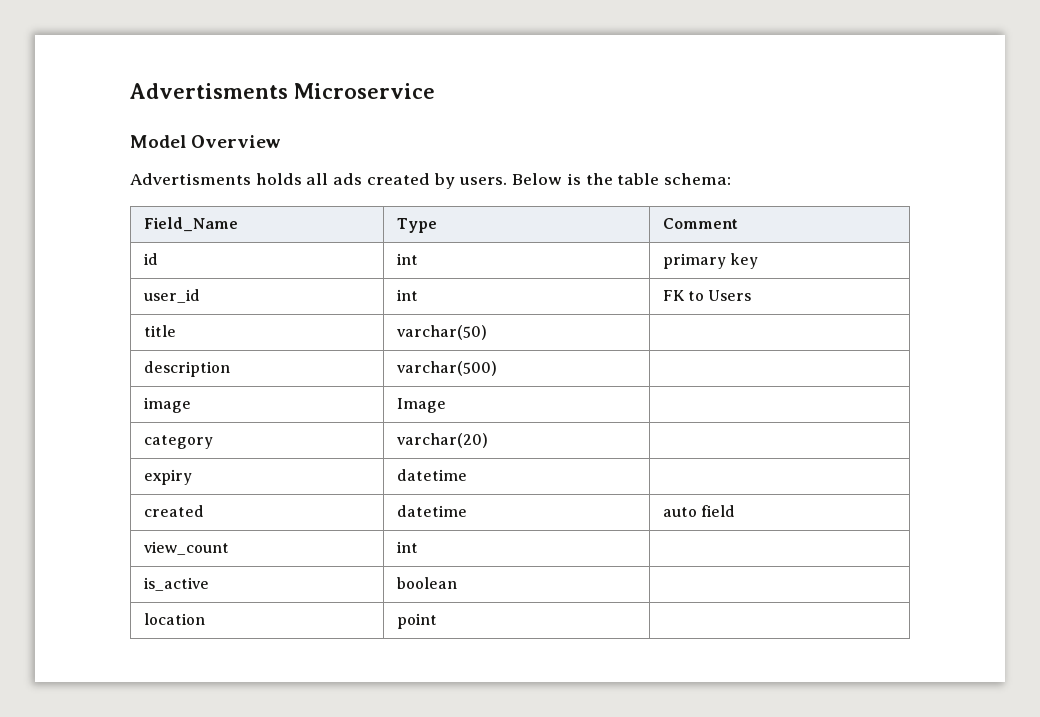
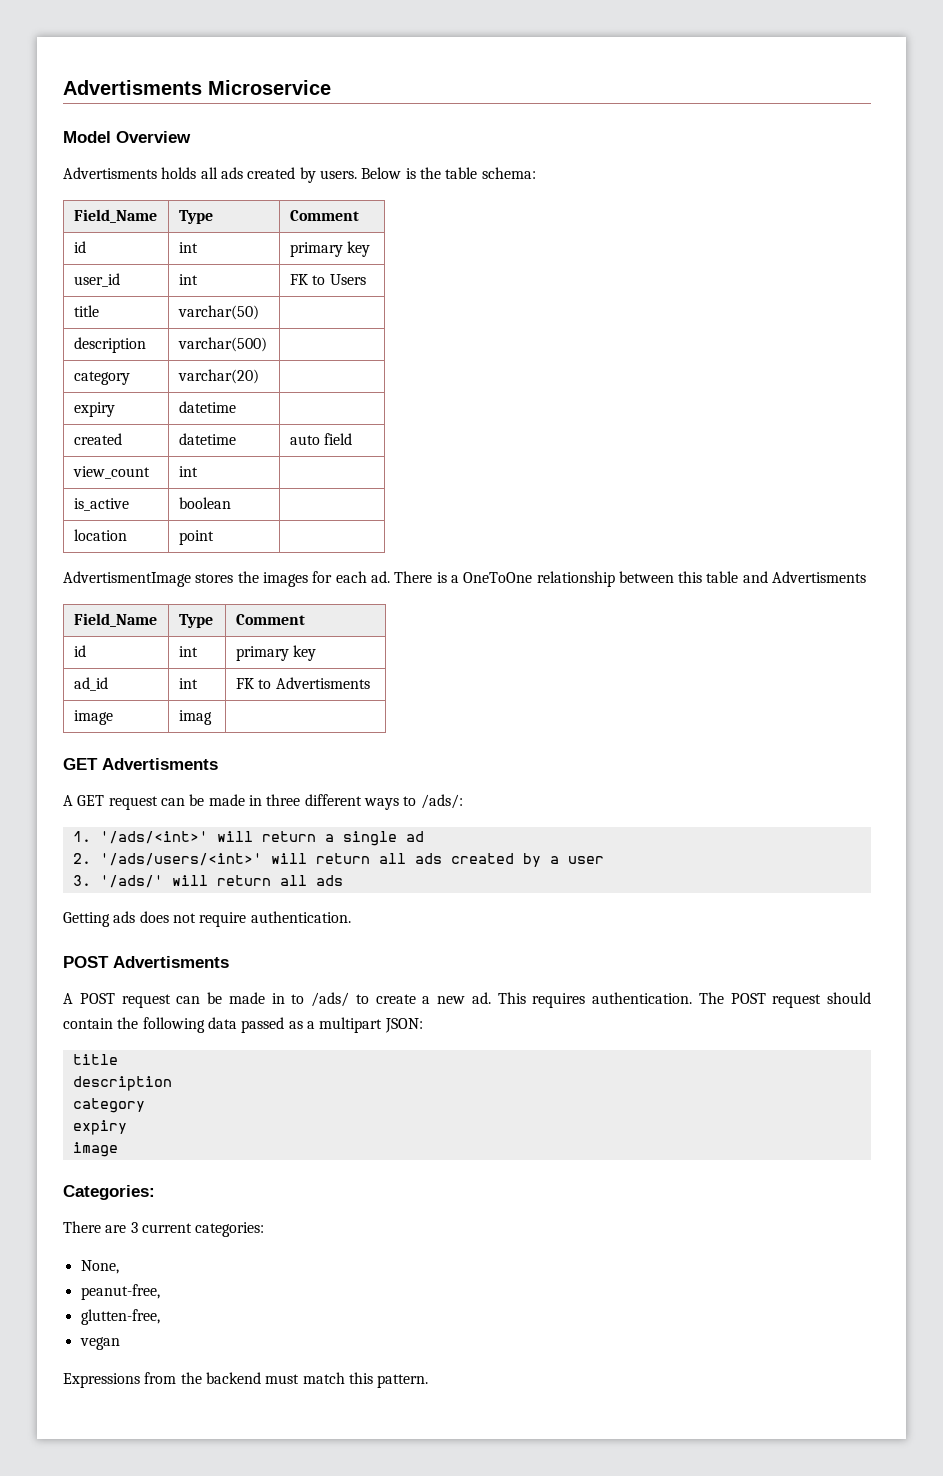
[143,397,191,413] [396,398,446,413] // image | Image | -> (267, 344) none
(437, 621) none -> [63,571,867,587] [73,613,157,627] [178,614,213,628] [235,614,305,625] [73,645,86,657] [178,646,198,657] [235,645,317,661] [73,677,108,691] [178,678,198,689] [235,677,370,689] [73,710,113,725] [178,710,212,725] [63,758,218,770] [63,794,463,810] [72,831,424,846] [72,853,604,867] [72,875,343,888] [63,911,351,927] [63,956,229,968] [63,992,871,1008] [63,1017,423,1033] [72,1054,118,1065] [72,1076,172,1091] [72,1098,145,1113] [72,1120,127,1135] [72,1142,118,1157] [63,1185,155,1200] [63,1221,265,1237] [80,1260,119,1274] [80,1284,160,1300] [80,1309,160,1325] [79,1337,120,1350] [63,1372,429,1388] // AdvertismentImage stores the images for each ad. There is a OneToOne relationship between this table and Advertisments // Field_Name | Type | Comment // id | int | primary key // ad_id | int | FK to Advertisments // image | imag | // GET Advertisments // A GET request can be made in three different ways to /ads/: // 1. '/ads/<int>' will return a single ad // 2. '/ads/users/<int>' will return all ads created by a user // 3. '/ads/' will return all ads // Getting ads does not require authentication. // POST Advertisments // A POST request can be made in to /ads/ to create a new ad. This requires authentication. The POST request should contain the following data passed as a multipart JSON: // title // description // category // expiry // image // Categories: // There are 3 current categories: // None, // peanut-free, // glutten-free, // vegan // Expressions from the backend must match this pattern.

